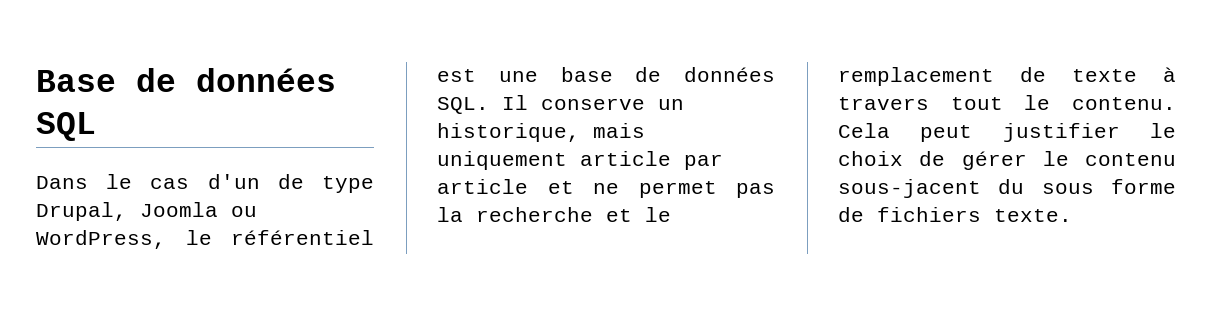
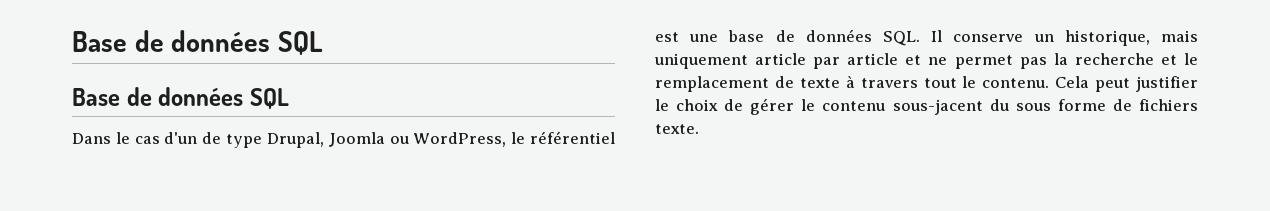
[36,68,336,92] [36,112,96,141] Base de données SQL -> [72,30,323,55] [72,87,289,109] Base de données SQL // Base de données SQL

